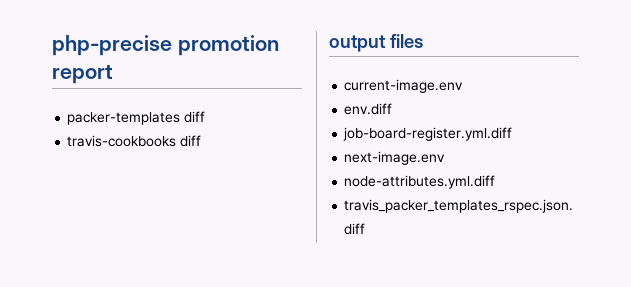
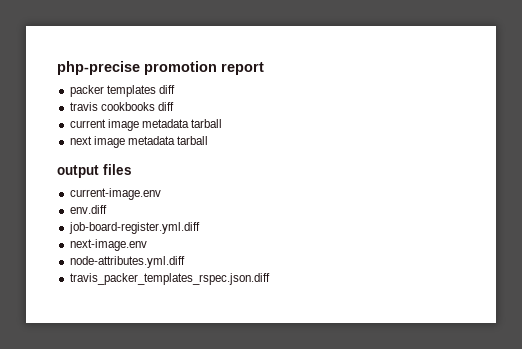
[67,111,206,125] [67,135,202,147] packer-templates diff // travis-cookbooks diff -> [69,85,175,97] [69,102,174,111] [69,119,222,131] [69,136,208,148] packer templates diff // travis cookbooks diff // current image metadata tarball // next image metadata tarball

